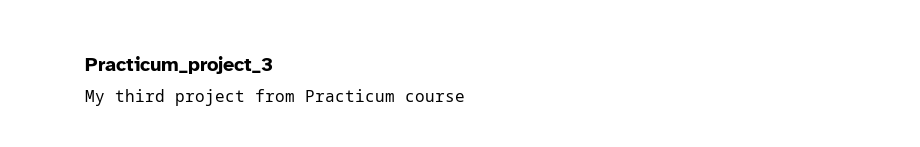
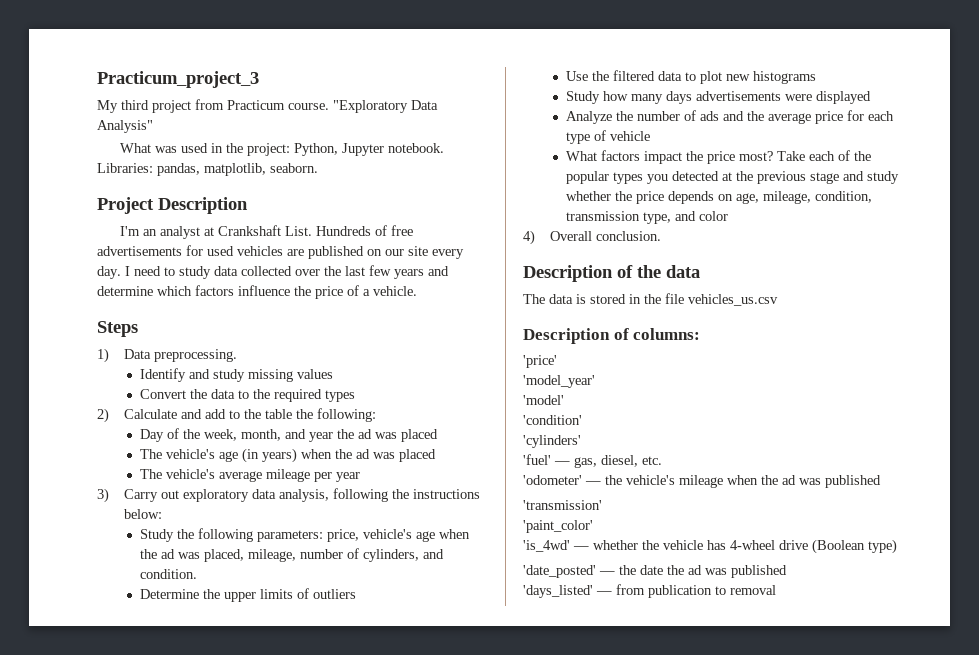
[405,93,465,102] course -> [288,100,438,113] [97,120,153,133] [119,143,444,156] [97,163,318,176] [97,197,248,214] [119,225,413,239] [97,245,464,259] [97,265,449,279] [97,285,417,299] [97,321,138,337] [97,348,237,363] [139,368,333,382] [139,389,355,402] [97,408,376,423] [139,428,438,442] [139,448,436,463] [139,469,360,482] [97,488,480,503] [123,509,162,519] [139,528,470,542] [139,548,444,562] [139,569,197,579] [139,588,356,602] [565,70,816,84] [565,91,871,104] [565,110,894,124] [565,130,650,144] [565,150,871,164] [565,171,899,184] [565,191,872,204] [565,211,728,224] [523,230,661,245] [523,265,700,282] [523,293,778,306] [523,328,701,344] [523,355,557,368] [523,375,595,388] [523,395,564,405] [523,415,582,425] [523,435,581,448] [523,454,662,468] [523,475,881,488] [523,500,602,510] [523,520,593,533] [523,539,897,554] [523,565,787,578] [523,584,776,598] course. "Exploratory Data Analysis" // What was used in the project: Python, Jupyter notebook. Libraries: pandas, matplotlib, seaborn. // Project Description // I'm an analyst at Crankshaft List. Hundreds of free advertisements for used vehicles are published on our site every day. I need to study data collected over the last few years and determine which factors influence the price of a vehicle. // Steps // 1) Data preprocessing. // Identify and study missing values // Convert the data to the required types // 2) Calculate and add to the table the following: // Day of the week, month, and year the ad was placed // The vehicle's age (in years) when the ad was placed // The vehicle's average mileage per year // 3) Carry out exploratory data analysis, following the instructions below: // Study the following parameters: price, vehicle's age when the ad was placed, mileage, number of cylinders, and condition. // Determine the upper limits of outliers // Use the filtered data to plot new histograms // Study how many days advertisements were displayed // Analyze the number of ads and the average price for each type of vehicle // What factors impact the price most? Take each of the popular types you detected at the previous stage and study whether the price depends on age, mileage, condition, transmission type, and color // 4) Overall conclusion. // Description of the data // The data is stored in the file vehicles_us.csv // Description of columns: // 'price' // 'model_year' // 'model' // 'condition' // 'cylinders' // 'fuel' — gas, diesel, etc. // 'odometer' — the vehicle's mileage when the ad was published // 'transmission' // 'paint_color' // 'is_4wd' — whether the vehicle has 4-wheel drive (Boolean type) // 'date_posted' — the date the ad was published // 'days_listed' — from publication to removal

